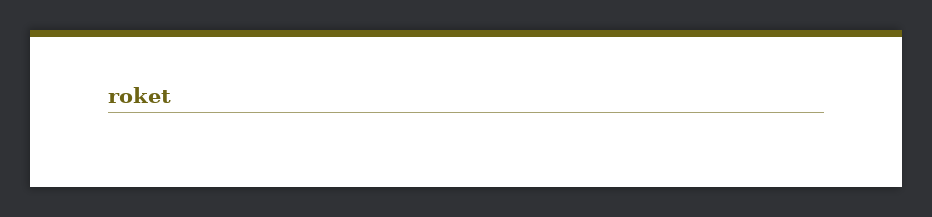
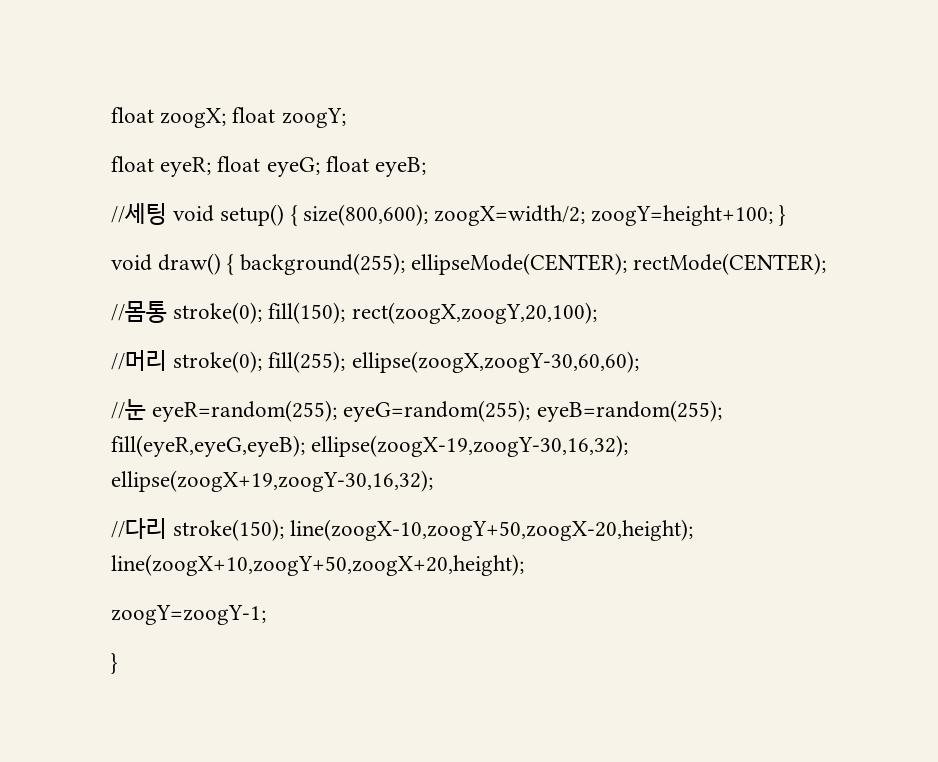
[108,87,171,103] roket -> [111,107,346,128] [111,156,427,177] [111,203,787,226] [111,253,827,275] [111,301,597,324] [111,350,639,373] [111,399,722,422] [111,435,629,457] [111,470,433,492] [111,518,694,541] [111,554,524,576] [111,605,266,625] [111,653,118,674] float zoogX; float zoogY; // float eyeR; float eyeG; float eyeB; // //세팅 void setup() { size(800,600); zoogX=width/2; zoogY=height+100; } // void draw() { background(255); ellipseMode(CENTER); rectMode(CENTER); // //몸통 stroke(0); fill(150); rect(zoogX,zoogY,20,100); // //머리 stroke(0); fill(255); ellipse(zoogX,zoogY-30,60,60); // //눈 eyeR=random(255); eyeG=random(255); eyeB=random(255); fill(eyeR,eyeG,eyeB); ellipse(zoogX-19,zoogY-30,16,32); ellipse(zoogX+19,zoogY-30,16,32); // //다리 stroke(150); line(zoogX-10,zoogY+50,zoogX-20,height); line(zoogX+10,zoogY+50,zoogX+20,height); // zoogY=zoogY-1; // }

